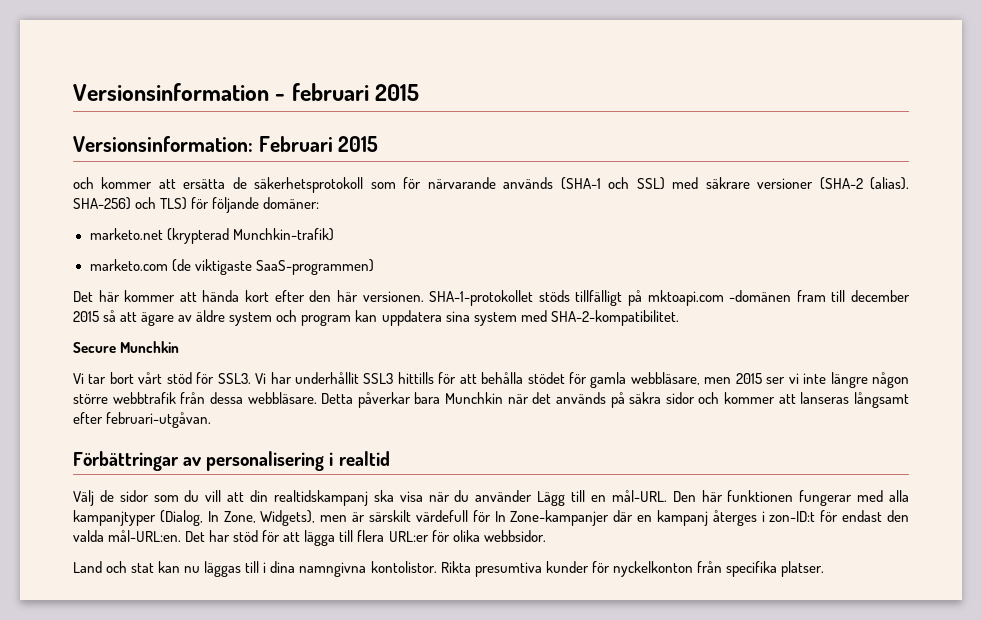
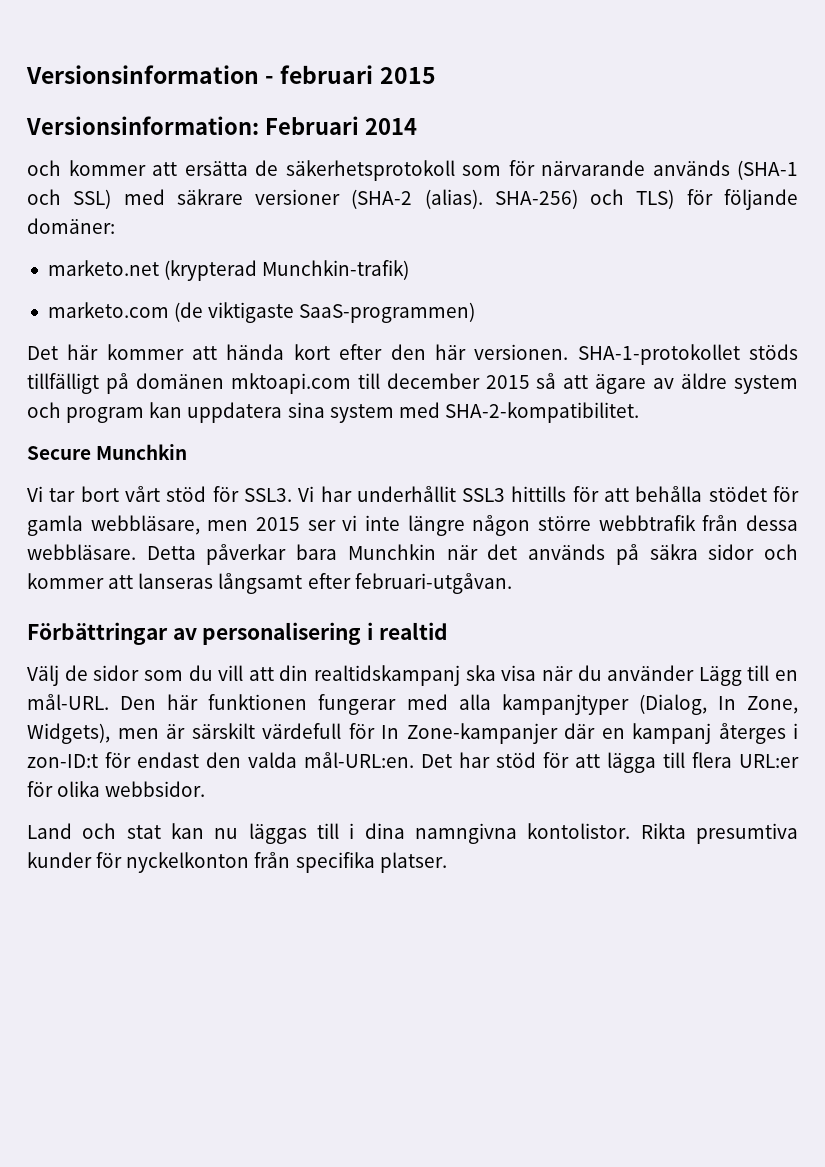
[338,136,379,152] 2015 -> [364,118,417,135] 2014
[647,290,826,306] mktoapi.com -domänen fram -> [135,373,351,394] domänen mktoapi.com

